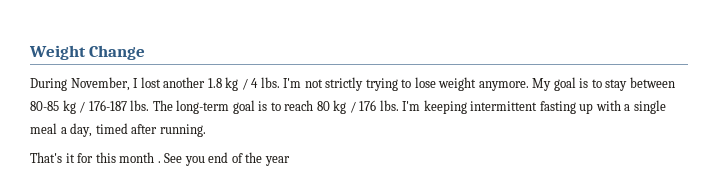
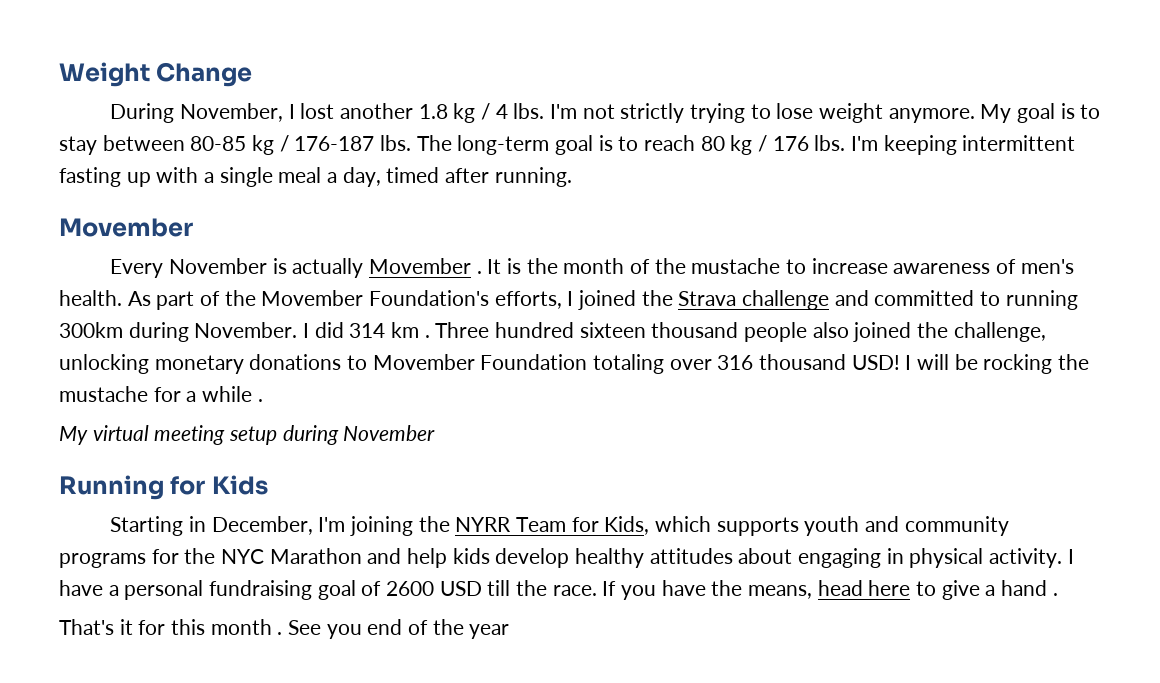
(206, 130) none -> [59,218,193,237] [110,258,1074,278] [59,290,1078,310] [59,322,1046,342] [59,354,1090,374] [59,386,263,402] [59,425,436,445] [59,475,268,500] [110,516,1009,536] [59,548,1074,568] [59,580,1058,600] // Movember // Every November is actually Movember . It is the month of the mustache to increase awareness of men's health. As part of the Movember Foundation's efforts, I joined the Strava challenge and committed to running 300km during November. I did 314 km . Three hundred sixteen thousand people also joined the challenge, unlocking monetary donations to Movember Foundation totaling over 316 thousand USD! I will be rocking the mustache for a while . // My virtual meeting setup during November // Running for Kids // Starting in December, I'm joining the NYRR Team for Kids, which supports youth and community programs for the NYC Marathon and help kids develop healthy attitudes about engaging in physical activity. I have a personal fundraising goal of 2600 USD till the race. If you have the means, head here to give a hand .

